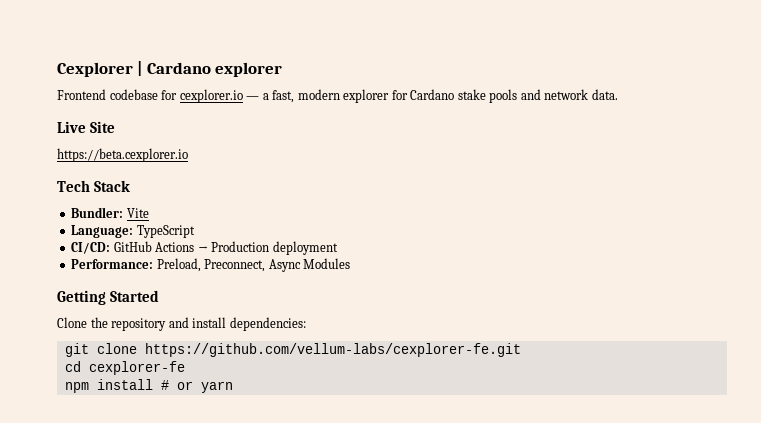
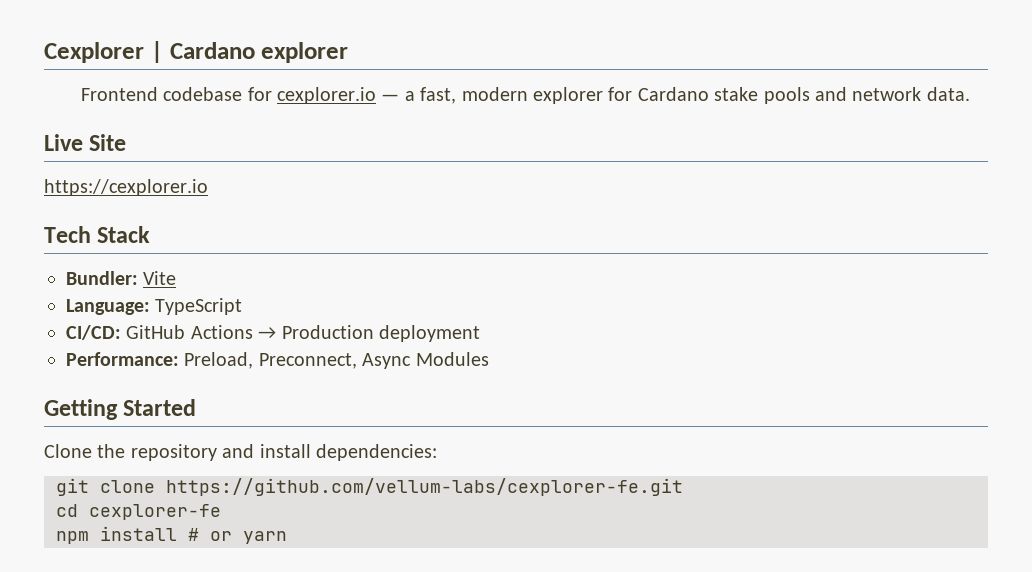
[57,148,188,162] https://beta.cexplorer.io -> [44,179,208,196] https://cexplorer.io

